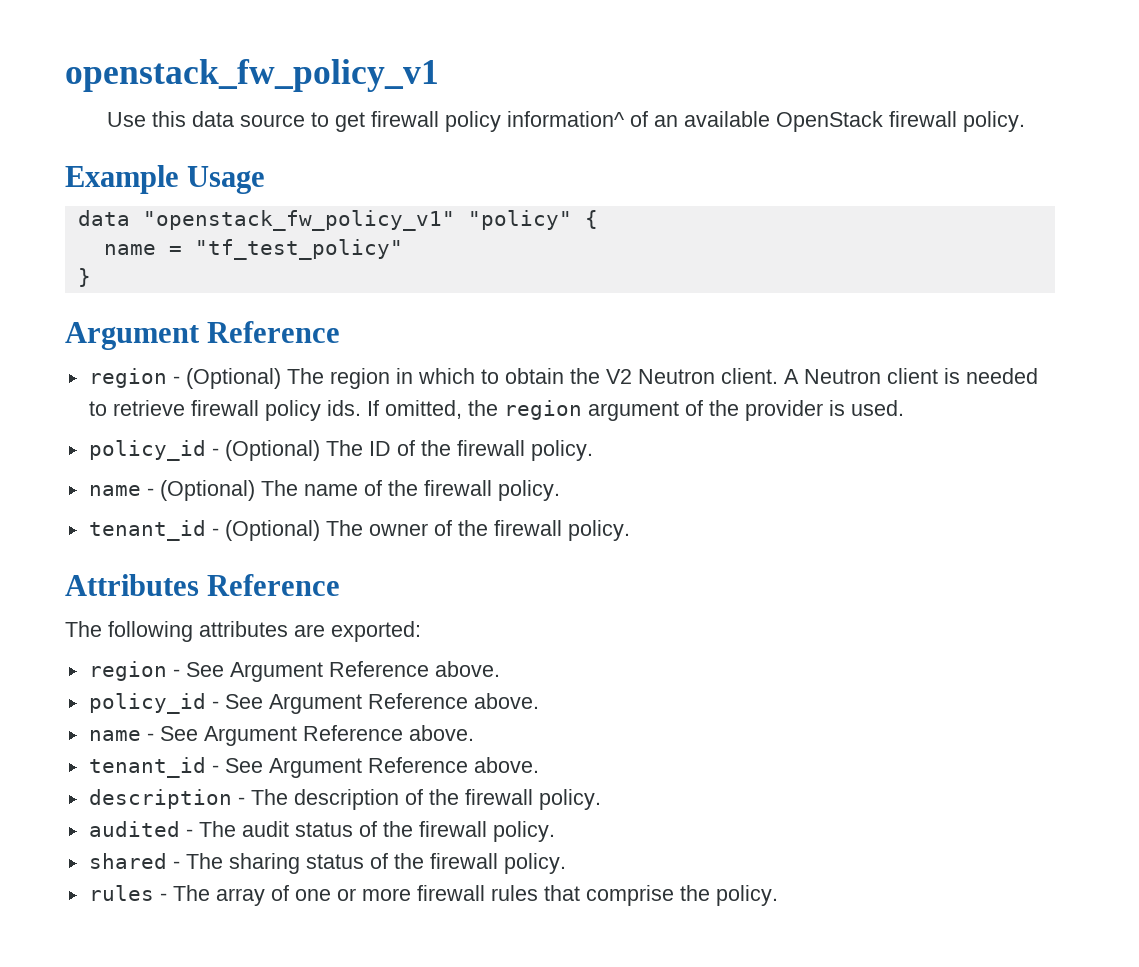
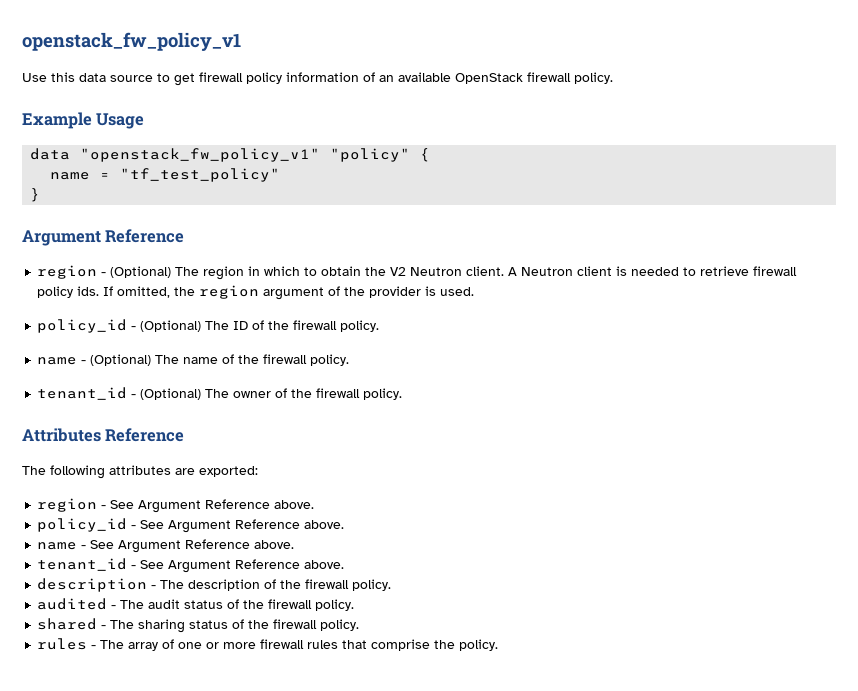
[507,111,625,127] information^ -> [286,72,359,82] information

